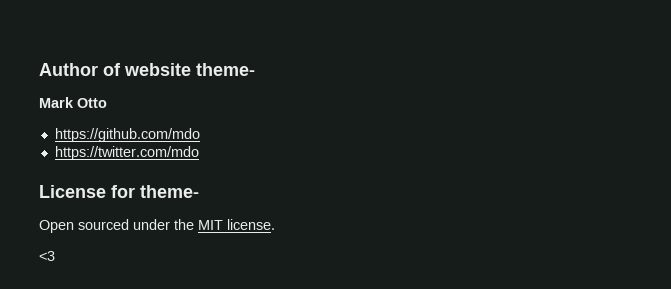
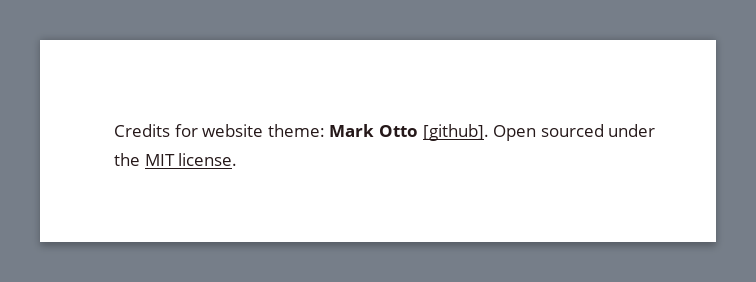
[39,63,255,76] [39,97,107,108] [54,128,200,142] [54,146,199,160] [39,185,199,198] Author of website theme- // Mark Otto // https://github.com/mdo // https://twitter.com/mdo // License for theme- // -> [114,124,489,141] Credits for website theme: Mark Otto [github].
[39,251,55,261] // <3 -> (238, 159) none

